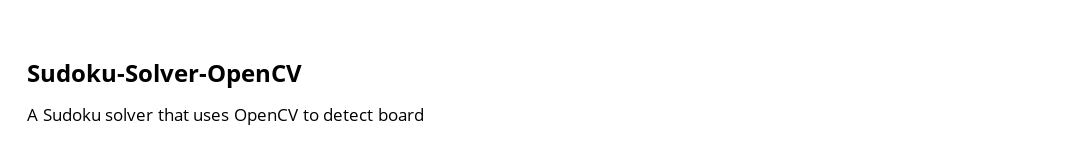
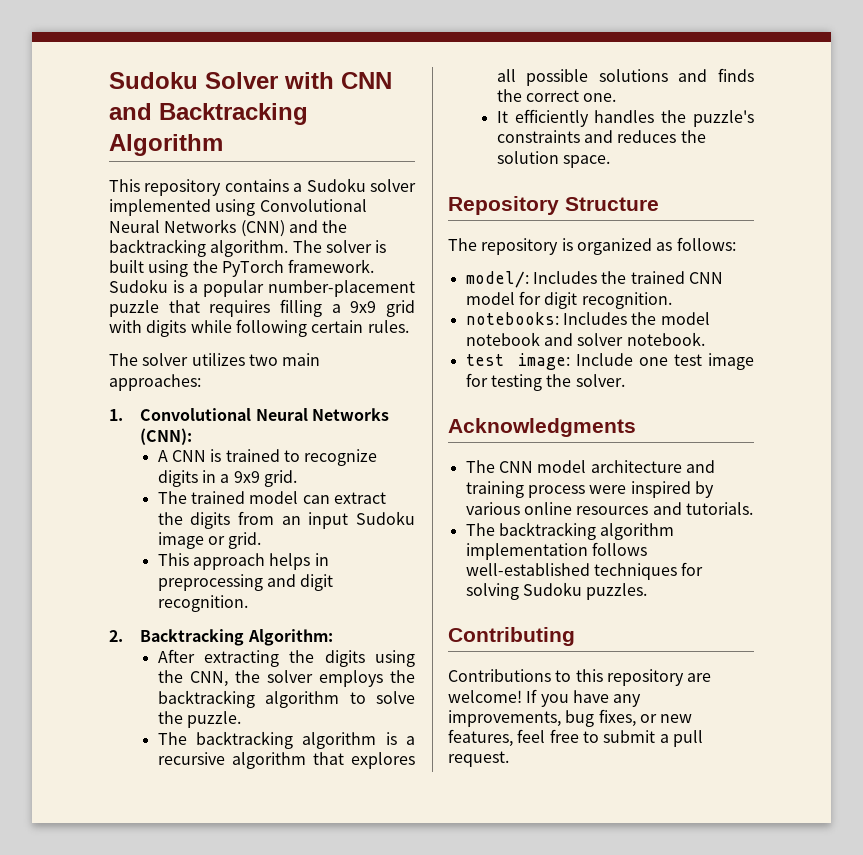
[27,64,302,88] [27,108,424,125] Sudoku-Solver-OpenCV // A Sudoku solver that uses OpenCV to detect board -> [109,72,392,89] [109,103,308,125] [109,134,223,156] [109,178,417,196] [109,199,367,216] [109,219,348,237] [109,239,387,257] [109,259,375,277] [109,279,415,297] [109,299,415,317] [109,319,409,337] [109,353,321,366] [109,374,201,391] [109,408,389,421] [140,428,193,445] [157,449,378,466] [157,470,298,487] [157,491,387,504] [157,511,415,529] [157,532,262,549] [157,553,329,570] [157,574,334,591] [157,595,248,612] [109,629,333,646] [157,649,415,667] [157,670,415,687] [157,690,415,708] [157,711,242,728] [157,731,415,749] [157,752,415,769] [496,68,754,86] [496,89,617,102] [496,109,754,127] [496,130,706,143] [496,151,611,168] [448,196,659,215] [448,237,736,255] [465,271,723,288] [465,291,672,309] [465,312,710,325] [465,332,705,346] [465,353,754,370] [465,373,625,391] [448,418,636,437] [465,460,715,473] [465,481,714,498] [465,502,753,515] [465,522,675,540] [465,542,647,560] [465,562,704,580] [465,582,648,600] [448,627,575,646] [448,669,712,686] [448,689,642,707] [448,709,693,727] [448,729,703,747] [448,751,509,767] Sudoku Solver with CNN and Backtracking Algorithm // This repository contains a Sudoku solver implemented using Convolutional Neural Networks (CNN) and the backtracking algorithm. The solver is built using the PyTorch framework. Sudoku is a popular number-placement puzzle that requires filling a 9x9 grid with digits while following certain rules. // The solver utilizes two main approaches: // 1. Convolutional Neural Networks (CNN): // A CNN is trained to recognize digits in a 9x9 grid. // The trained model can extract the digits from an input Sudoku image or grid. // This approach helps in preprocessing and digit recognition. // 2. Backtracking Algorithm: // After extracting the digits using the CNN, the solver employs the backtracking algorithm to solve the puzzle. // The backtracking algorithm is a recursive algorithm that explores all possible solutions and finds the correct one. // It efficiently handles the puzzle's constraints and reduces the solution space. // Repository Structure // The repository is organized as follows: // model/: Includes the trained CNN model for digit recognition. // notebooks: Includes the model notebook and solver notebook. // test image: Include one test image for testing the solver. // Acknowledgments // The CNN model architecture and training process were inspired by various online resources and tutorials. // The backtracking algorithm implementation follows well-established techniques for solving Sudoku puzzles. // Contributing // Contributions to this repository are welcome! If you have any improvements, bug fixes, or new features, feel free to submit a pull request.

